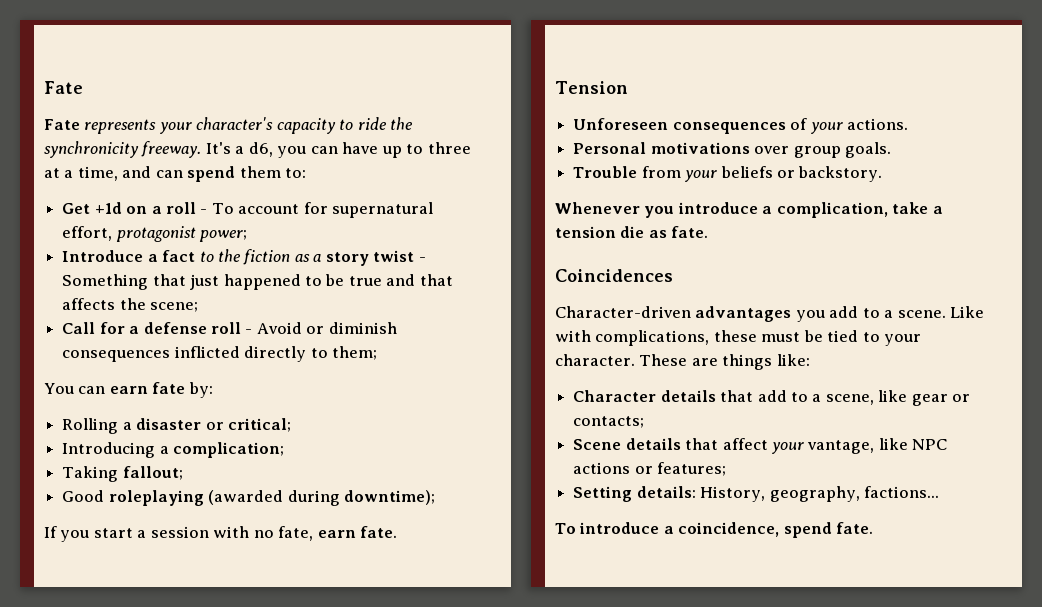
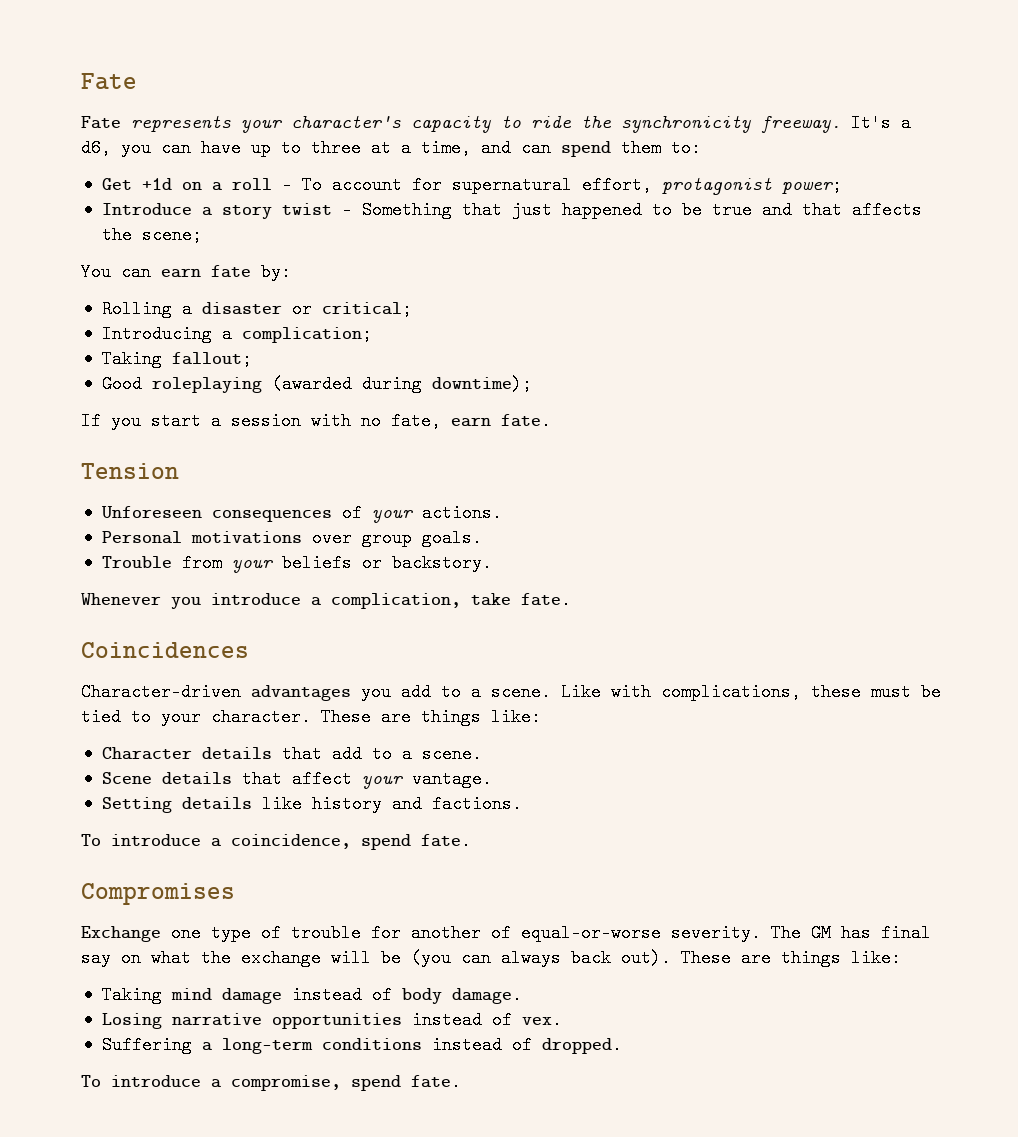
[162,249,322,265] fact to the fiction as a -> (212, 211) none
[62,322,397,334] [62,346,377,362] // Call for a defense roll - Avoid or diminish consequences inflicted directly to them; -> (202, 235) none
[932,206,943,214] [555,226,667,238] a tension die as -> (511, 599) none
[825,390,971,406] [573,416,645,428] scene, like gear or contacts; -> [421,745,482,763] scene.
[807,438,948,454] [573,462,727,476] [573,486,939,502] vantage, like NPC actions or features; // Setting details: History, geography, factions... -> [411,770,492,788] [101,795,522,813] vantage. // Setting details like history and factions.
(874, 528) none -> [81,883,235,905] [81,924,931,942] [81,949,901,967] [101,986,522,1004] [101,1011,562,1029] [101,1036,622,1054] [81,1073,461,1091] // Compromises // Exchange one type of trouble for another of equal-or-worse severity. The GM has final say on what the exchange will be (you can always back out). These are things like: // Taking mind damage instead of body damage. // Losing narrative opportunities instead of vex. // Suffering a long-term conditions instead of dropped. // To introduce a compromise, spend fate.

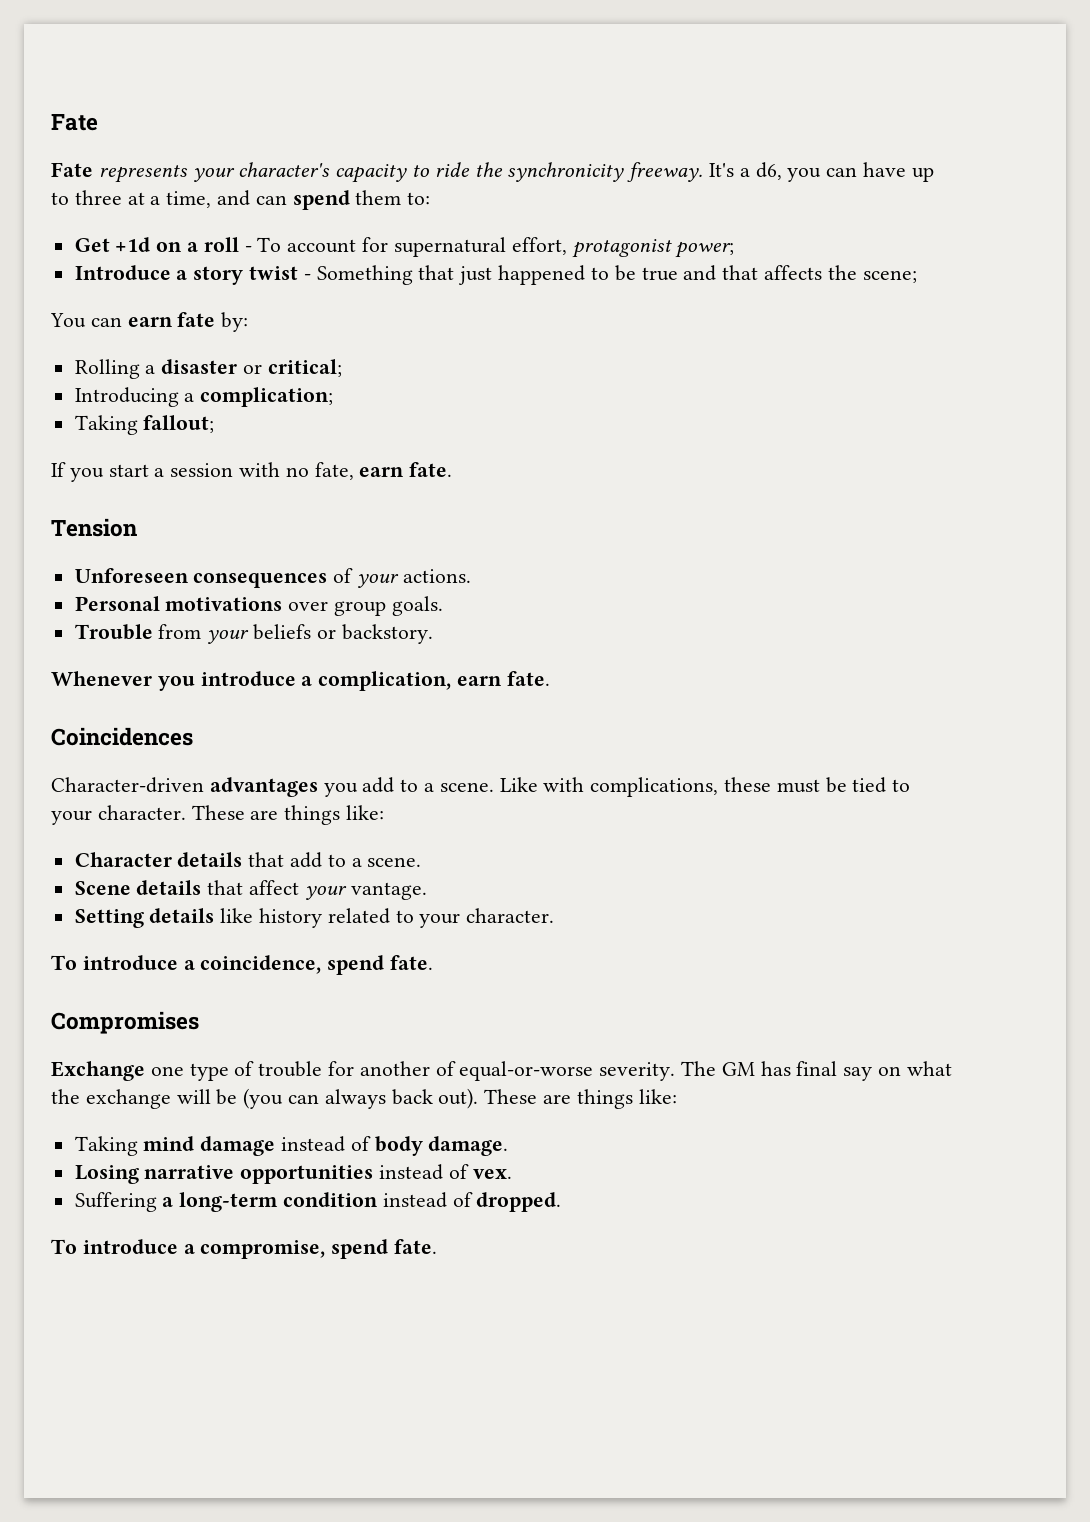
[101,375,532,393] // Good roleplaying (awarded during downtime); -> (215, 424) none
[471,593,511,606] take -> [457,676,503,686] earn
[391,795,522,813] and factions. -> [327,908,555,928] related to your character.
[321,1038,422,1050] conditions -> [283,1192,379,1207] condition

